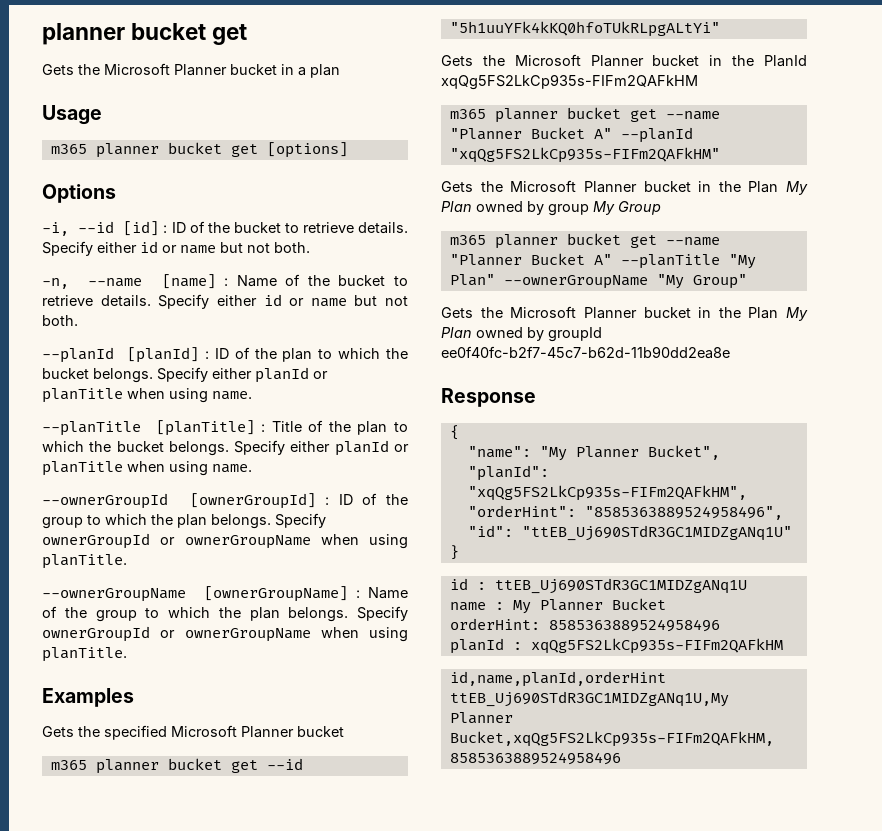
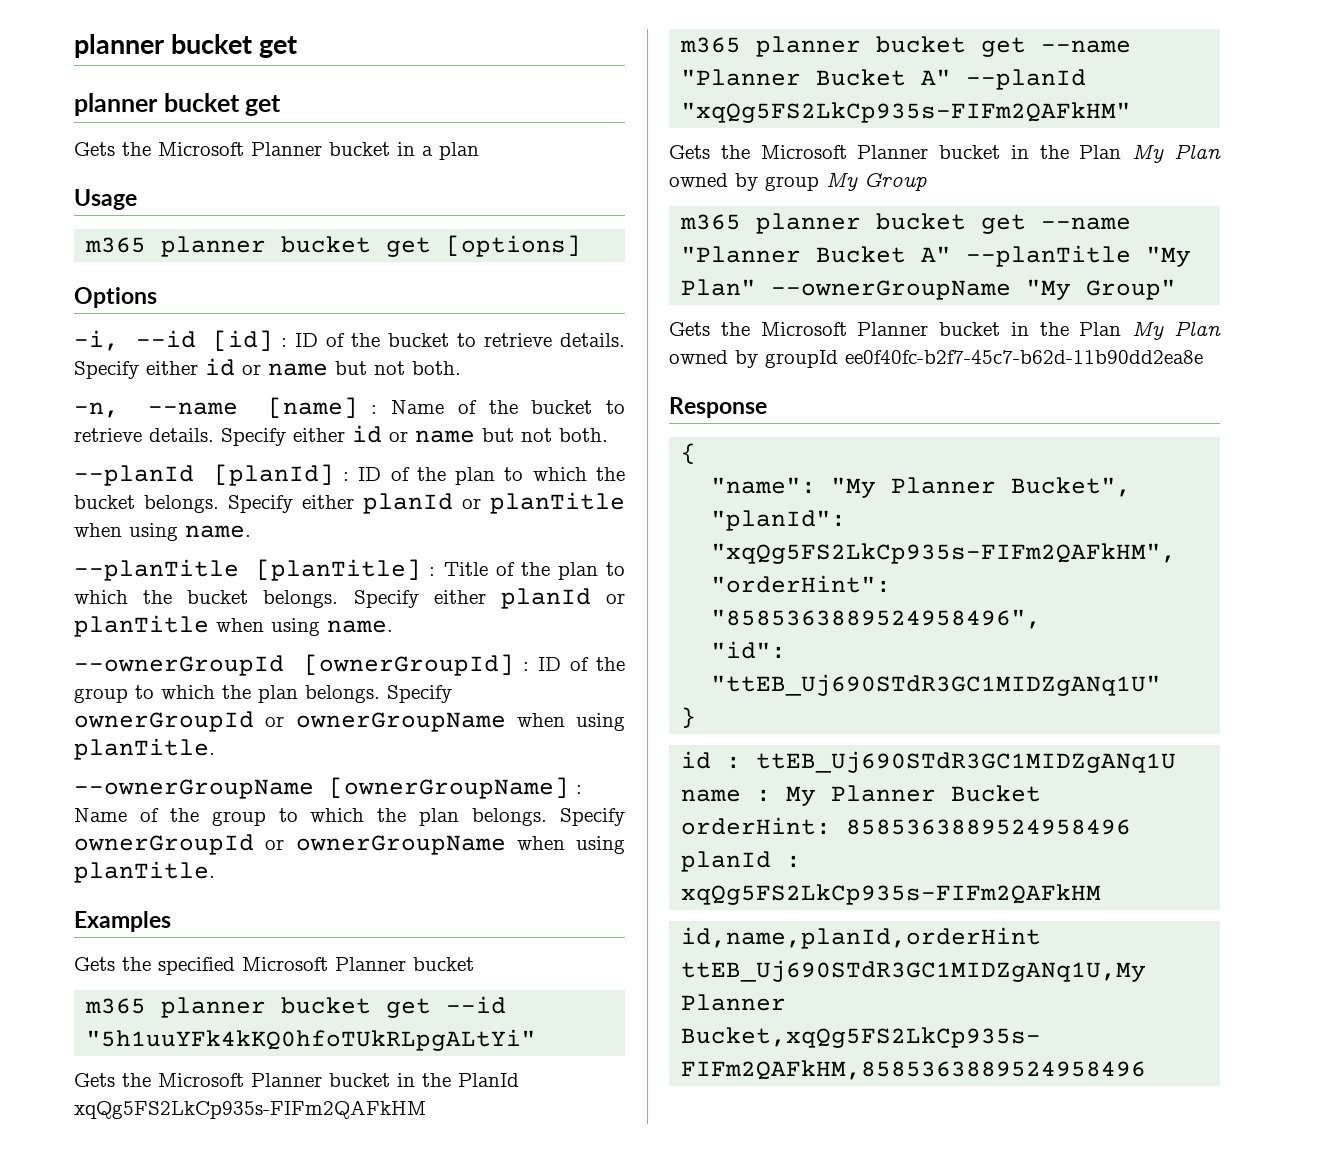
[42,23,248,45] planner bucket get -> [74,34,298,58] [74,93,282,116] planner bucket get // planner bucket get

